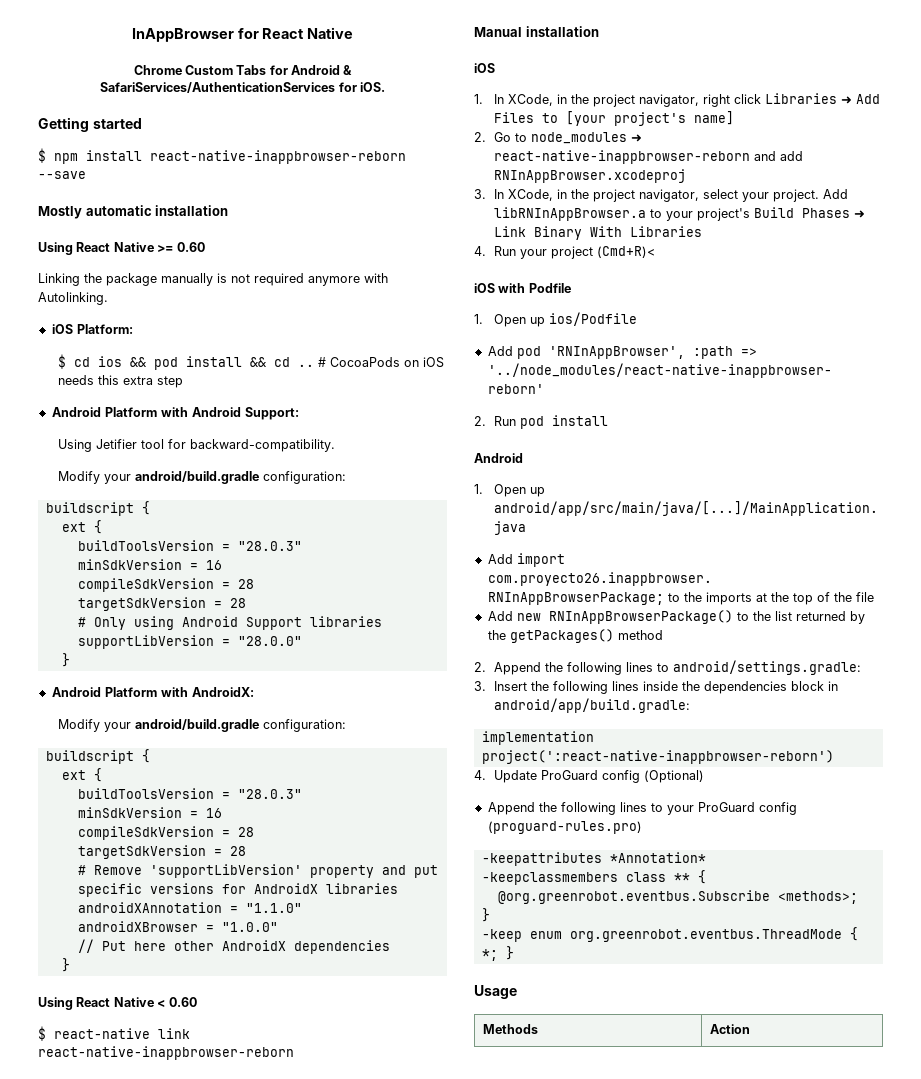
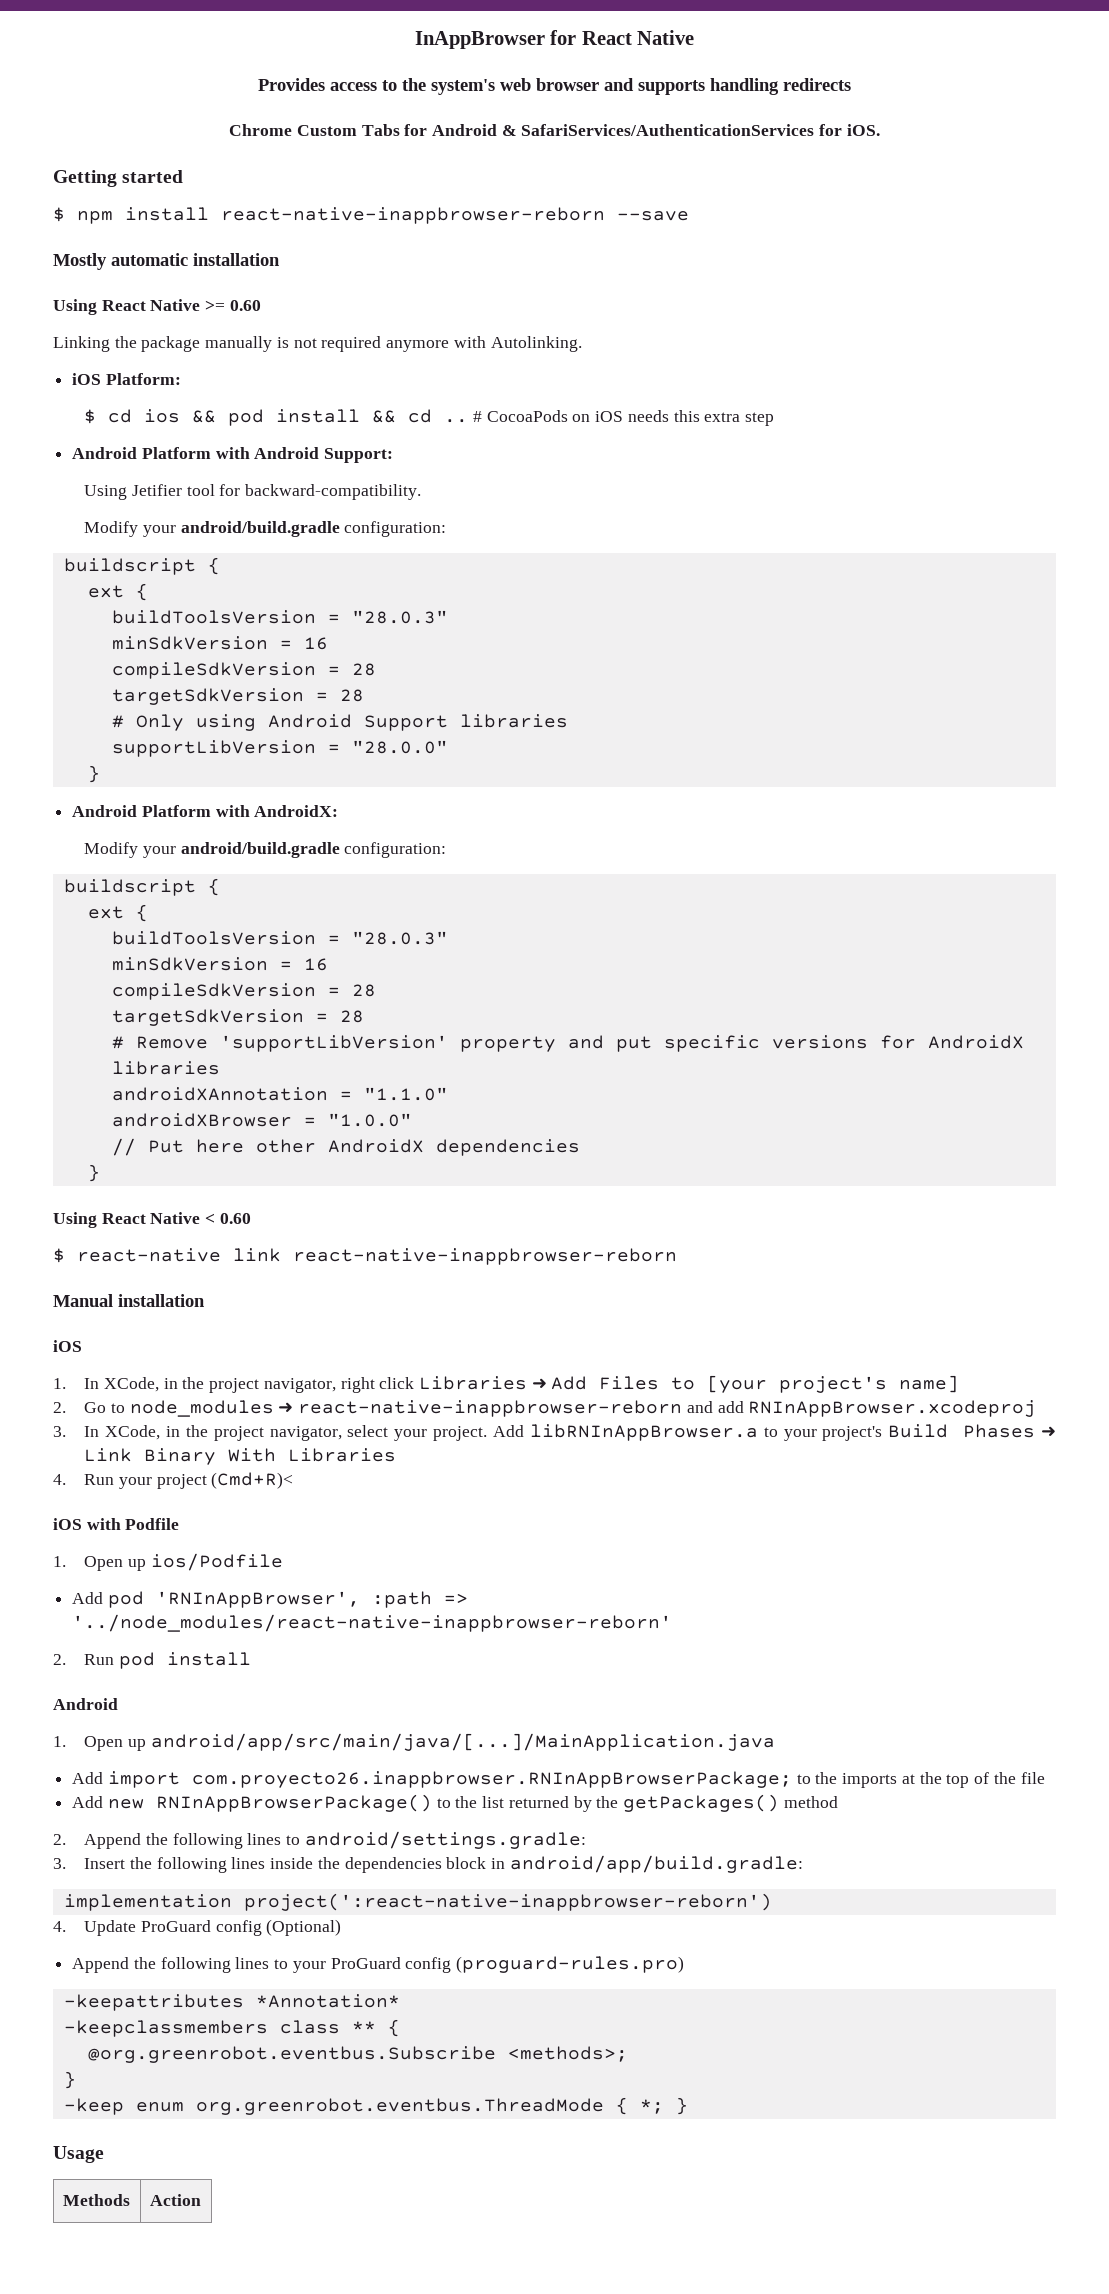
(354, 33) none -> [258,78,851,95] // Provides access to the system's web browser and supports handling redirects

